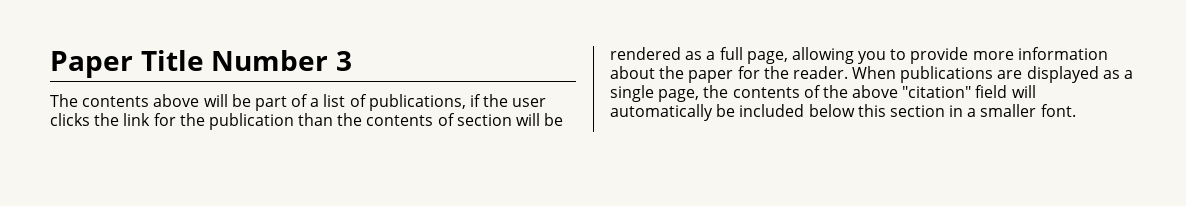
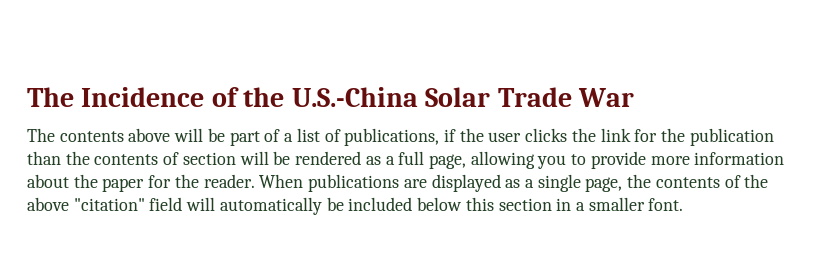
[50,50,352,78] Paper Title Number 3 -> [27,87,634,107] The Incidence of the U.S.-China Solar Trade War

